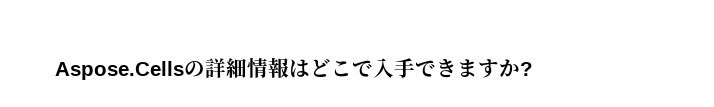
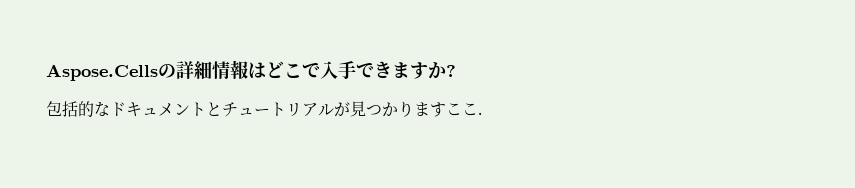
(533, 69) none -> [46,101,482,117] // 包括的なドキュメントとチュートリアルが見つかりますここ.

